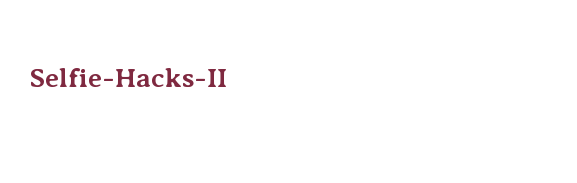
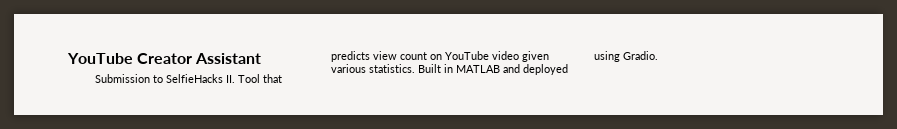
[30,68,227,87] Selfie-Hacks-II -> [67,53,262,64] [94,74,282,83] [331,51,549,62] [331,64,568,75] [594,51,658,62] YouTube Creator Assistant // Submission to SelfieHacks II. Tool that predicts view count on YouTube video given various statistics. Built in MATLAB and deployed using Gradio.

